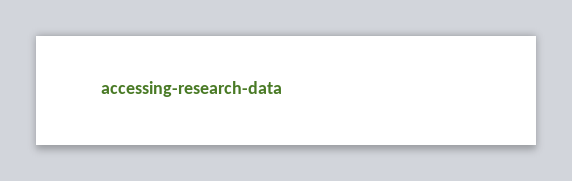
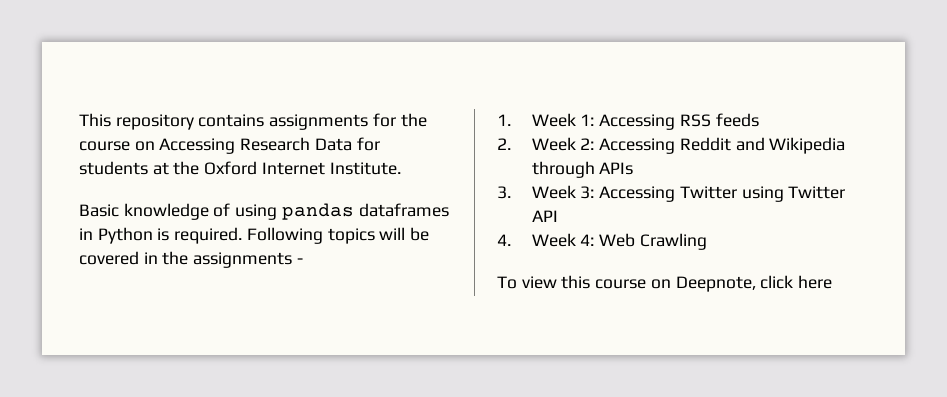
[101,81,282,97] accessing-research-data -> [79,113,427,130] [79,137,380,154] [79,161,401,175] [79,203,449,220] [79,227,430,244] [79,251,303,268] [497,113,759,130] [497,137,846,154] [531,161,634,178] [497,185,846,202] [531,210,558,222] [497,233,707,250] [497,275,833,292] This repository contains assignments for the course on Accessing Research Data for students at the Oxford Internet Institute. // Basic knowledge of using pandas dataframes in Python is required. Following topics will be covered in the assignments - // 1. Week 1: Accessing RSS feeds // 2. Week 2: Accessing Reddit and Wikipedia through APIs // 3. Week 3: Accessing Twitter using Twitter API // 4. Week 4: Web Crawling // To view this course on Deepnote, click here

